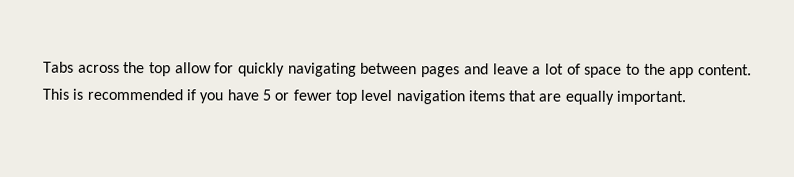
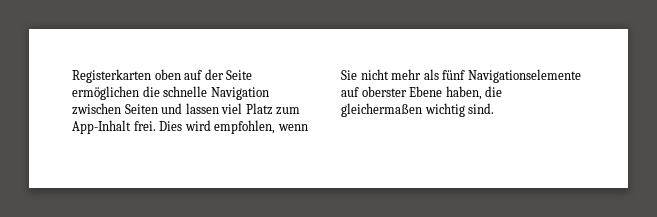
[43,61,753,79] [42,88,687,106] Tabs across the top allow for quickly navigating between pages and leave a lot of space to the app content. This is recommended if you have 5 or fewer top level navigation items that are equally important. -> [72,69,253,83] [72,86,269,100] [72,103,301,115] [72,120,308,134] [341,69,581,83] [341,86,503,100] [341,103,495,117] Registerkarten oben auf der Seite ermöglichen die schnelle Navigation zwischen Seiten und lassen viel Platz zum App-Inhalt frei. Dies wird empfohlen, wenn Sie nicht mehr als fünf Navigationselemente auf oberster Ebene haben, die gleichermaßen wichtig sind.

